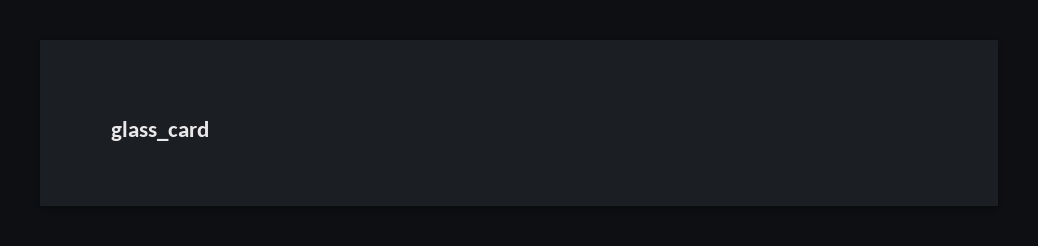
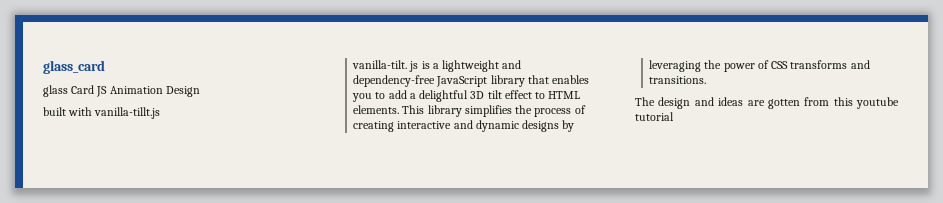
(209, 131) none -> [43,85,200,97] [43,107,161,119] [352,60,522,72] [353,75,590,87] [352,90,581,102] [353,105,586,117] [353,120,575,132] [649,60,870,72] [649,76,707,84] [635,97,899,109] [635,112,674,121] // glass Card JS Animation Design // built with vanilla-tillt.js // vanilla-tilt. js is a lightweight and dependency-free JavaScript library that enables you to add a delightful 3D tilt effect to HTML elements. This library simplifies the process of creating interactive and dynamic designs by leveraging the power of CSS transforms and transitions. // The design and ideas are gotten from this youtube tutorial

